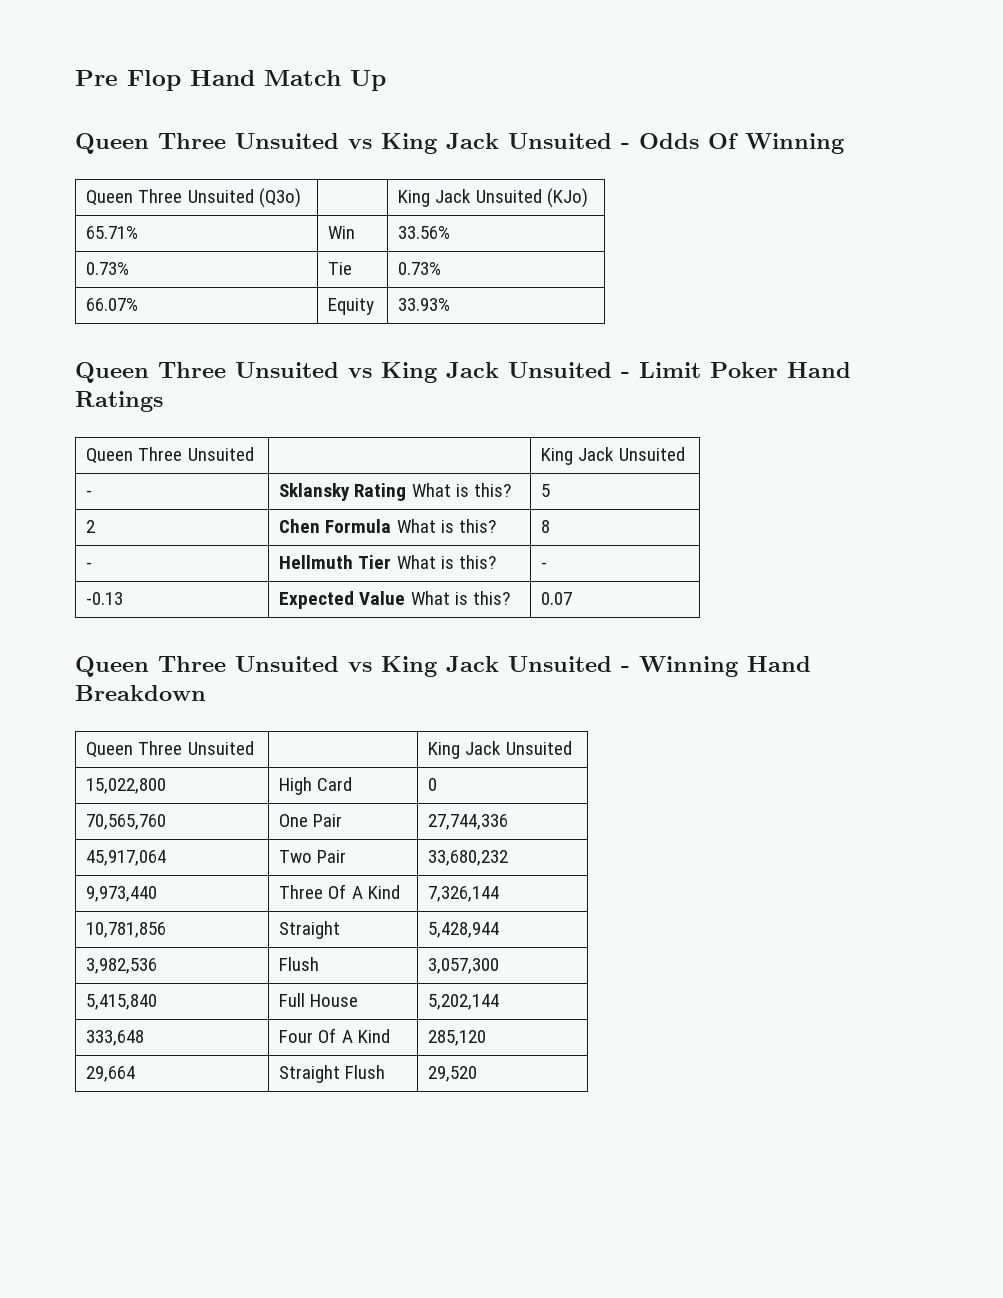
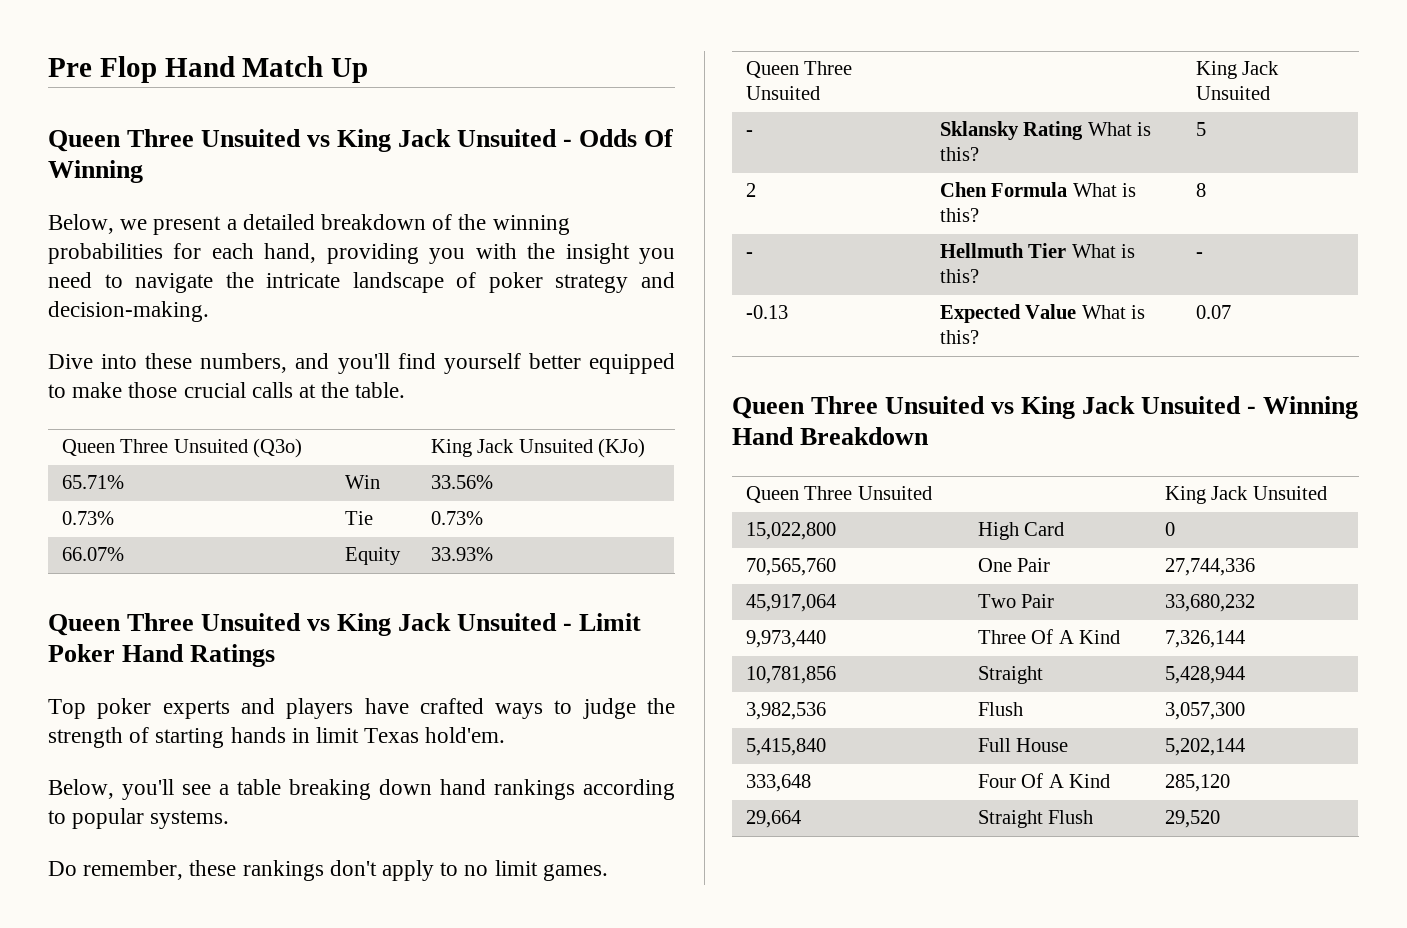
(844, 143) none -> [48,214,570,235] [48,243,676,264] [48,272,675,293] [48,301,209,322] [48,353,675,374] [48,382,406,398] // Below, we present a detailed breakdown of the winning probabilities for each hand, providing you with the insight you need to navigate the intricate landscape of poker strategy and decision-making. // Dive into these numbers, and you'll find yourself better equipped to make those crucial calls at the table.
(163, 401) none -> [48,698,675,719] [48,727,506,748] [48,779,675,800] [48,808,230,829] [48,860,608,881] // Top poker experts and players have crafted ways to judge the strength of starting hands in limit Texas hold'em. // Below, you'll see a table breaking down hand rankings according to popular systems. // Do remember, these rankings don't apply to no limit games.

